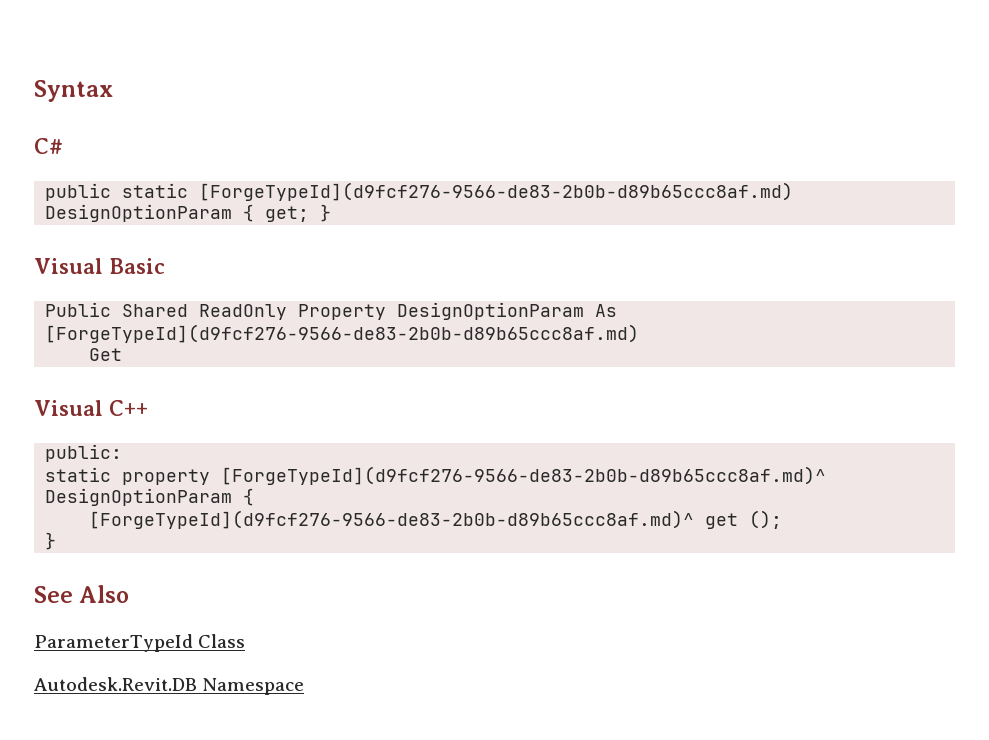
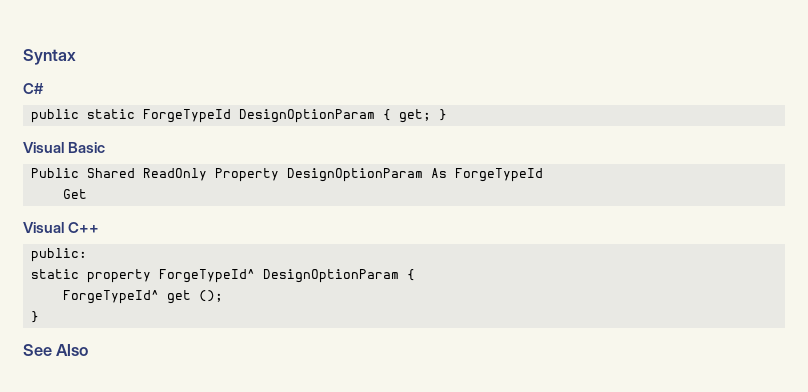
[199,182,794,201] [ForgeTypeId](d9fcf276-9566-de83-2b0b-d89b65ccc8af.md) -> [142,109,231,123] ForgeTypeId
[45,324,640,343] [ForgeTypeId](d9fcf276-9566-de83-2b0b-d89b65ccc8af.md) -> [454,168,543,182] ForgeTypeId
[221,466,827,485] [ForgeTypeId](d9fcf276-9566-de83-2b0b-d89b65ccc8af.md)^ -> [158,269,255,283] ForgeTypeId^
[89,510,695,529] [ForgeTypeId](d9fcf276-9566-de83-2b0b-d89b65ccc8af.md)^ -> [62,290,159,304] ForgeTypeId^
[34,634,246,652] [34,677,305,695] // ParameterTypeId Class // Autodesk.Revit.DB Namespace -> (89, 350) none

